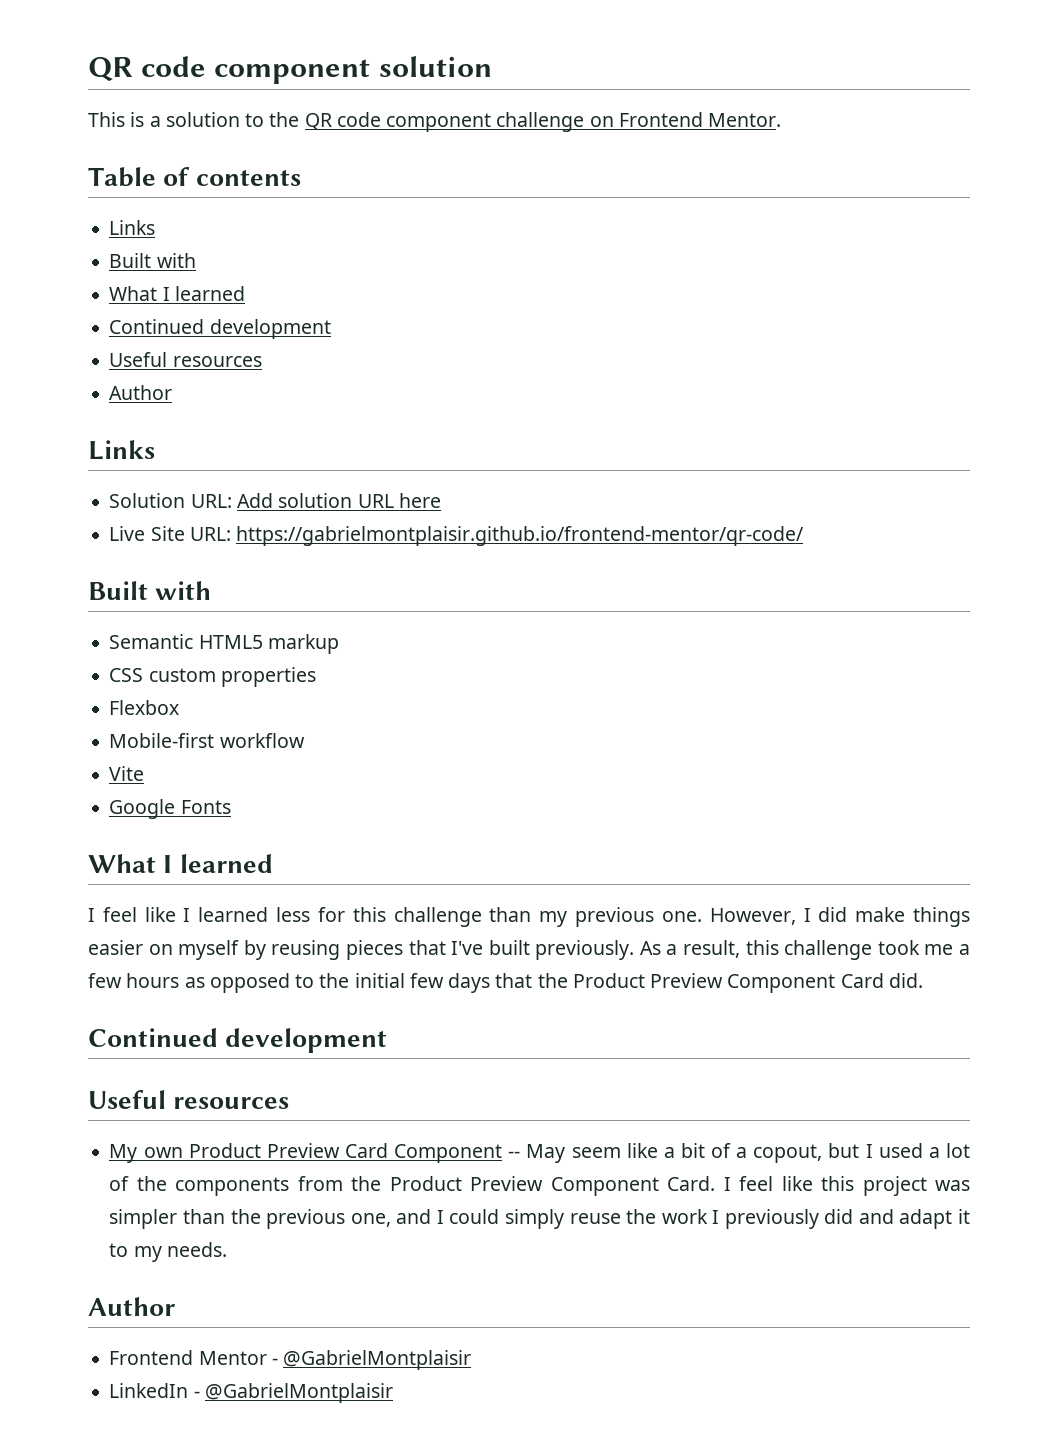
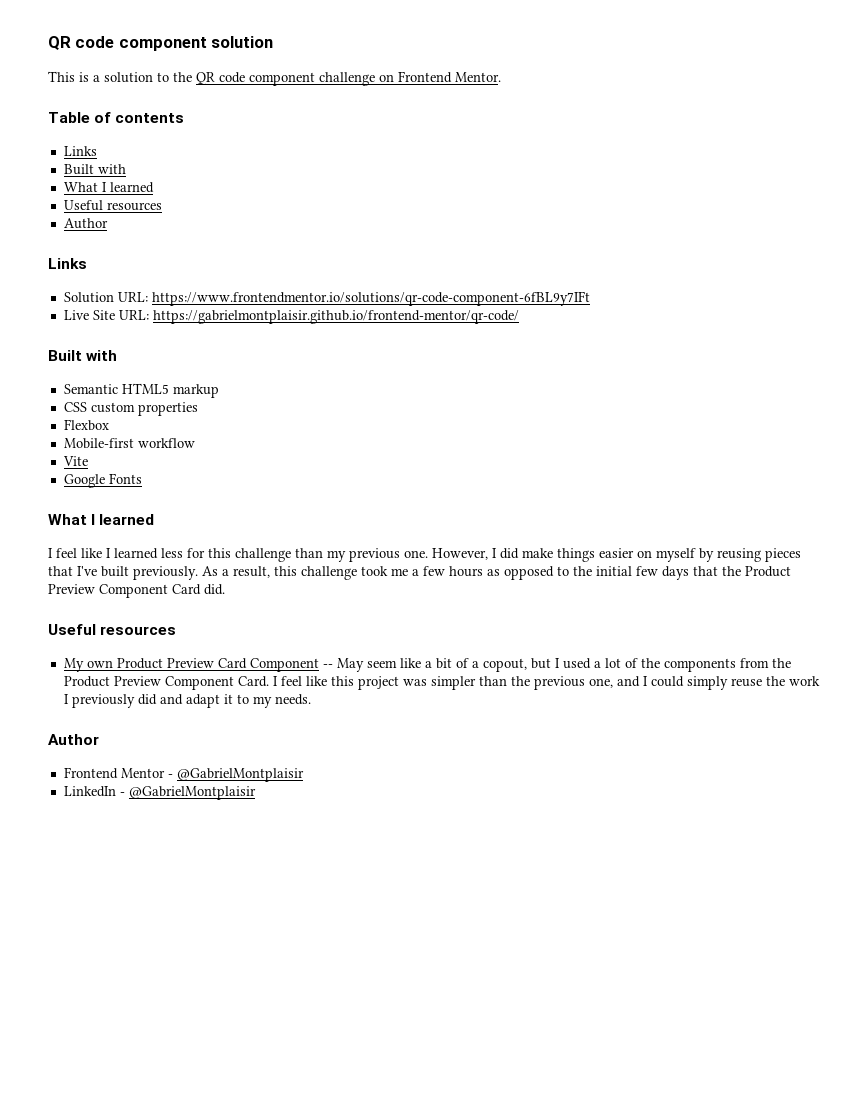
[109,319,331,339] // Continued development -> (154, 187) none
[236,493,441,508] Add solution URL here -> [151,291,590,306] https://www.frontendmentor.io/solutions/qr-code-component-6fBL9y7IFt
[88,1028,388,1053] // Continued development -> (225, 589) none

